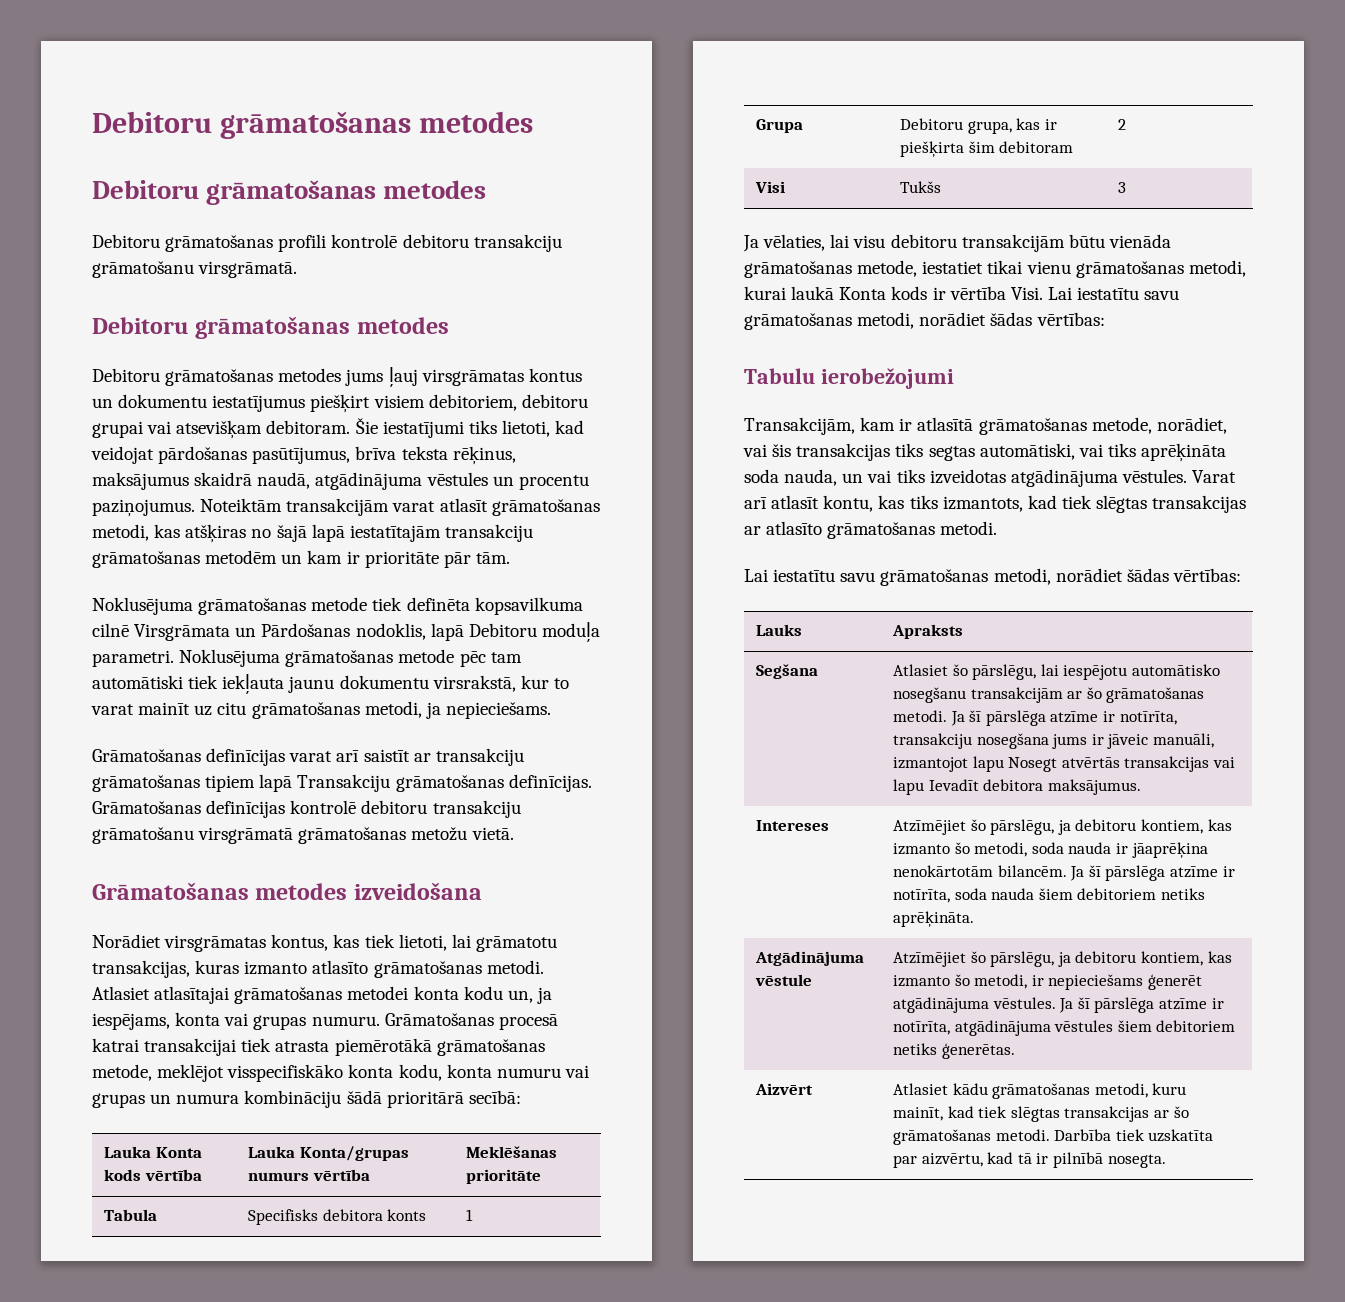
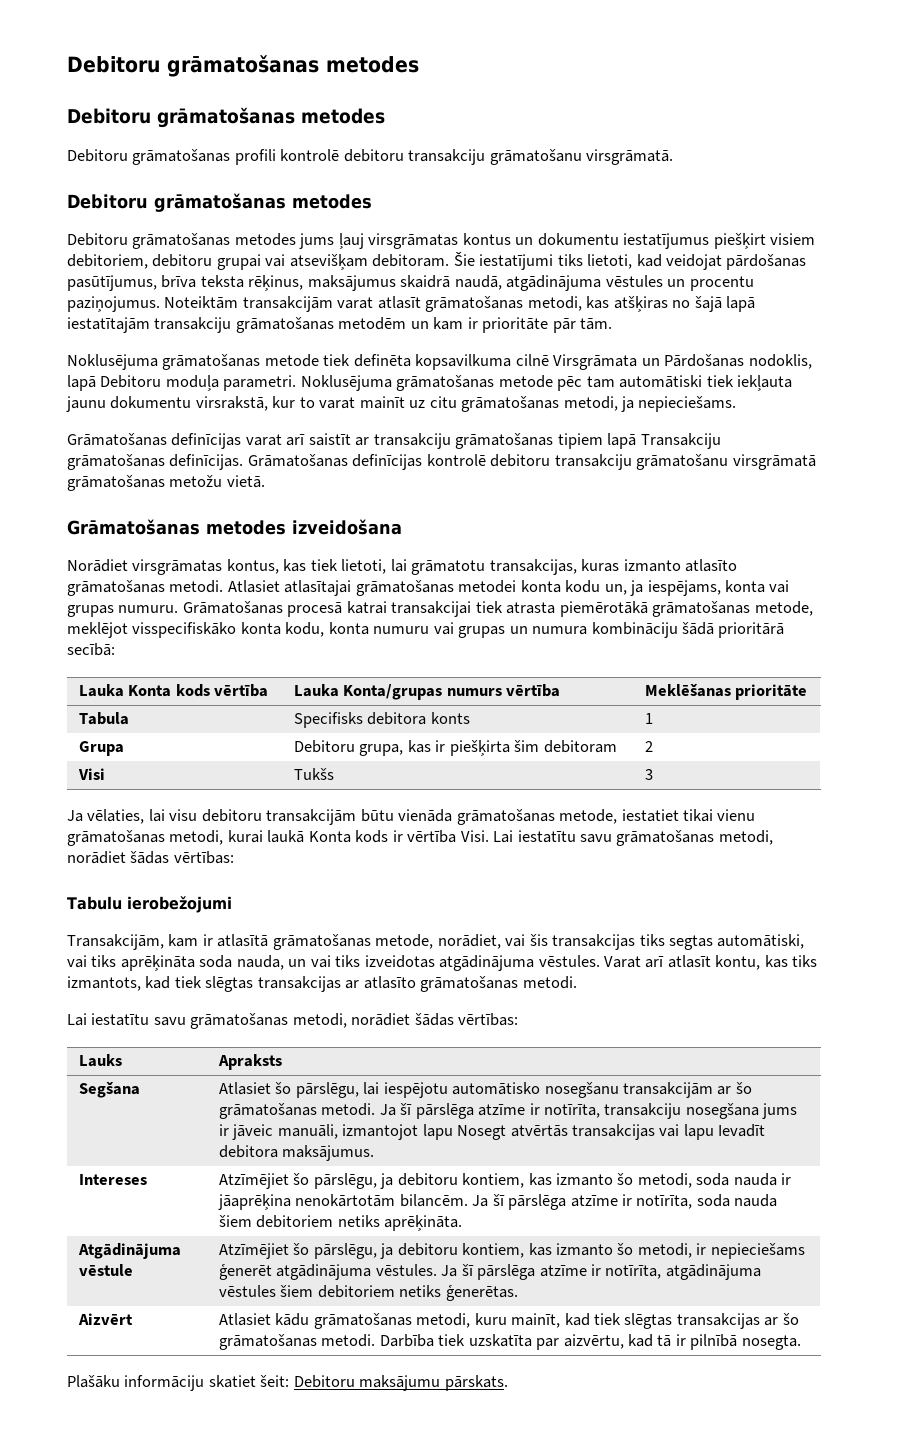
(1166, 1161) none -> [67,1375,508,1391] // Plašāku informāciju skatiet šeit: Debitoru maksājumu pārskats.

